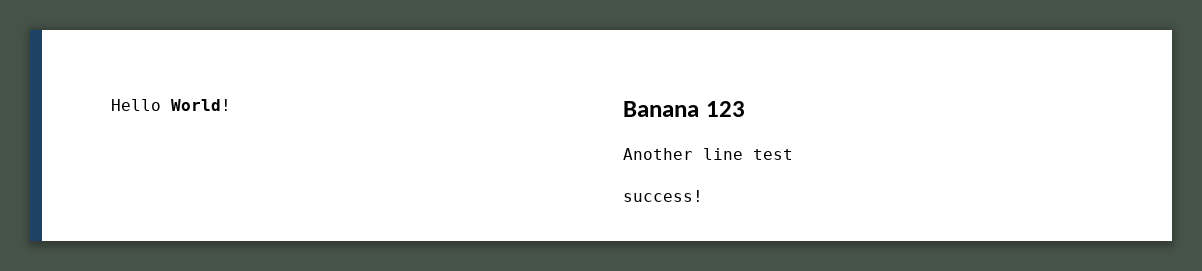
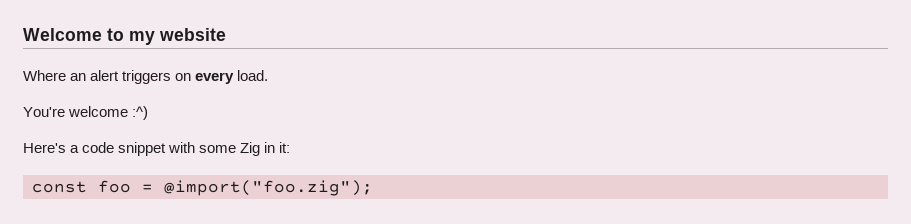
[111,99,231,111] [623,101,745,117] [623,148,793,160] [623,190,703,202] Hello World! // Banana 123 // Another line test // success! -> [23,28,226,45] [23,70,269,84] [23,106,149,120] [23,142,291,156] [32,180,373,196] Welcome to my website // Where an alert triggers on every load. // You're welcome :^) // Here's a code snippet with some Zig in it: // const foo = @import("foo.zig");

